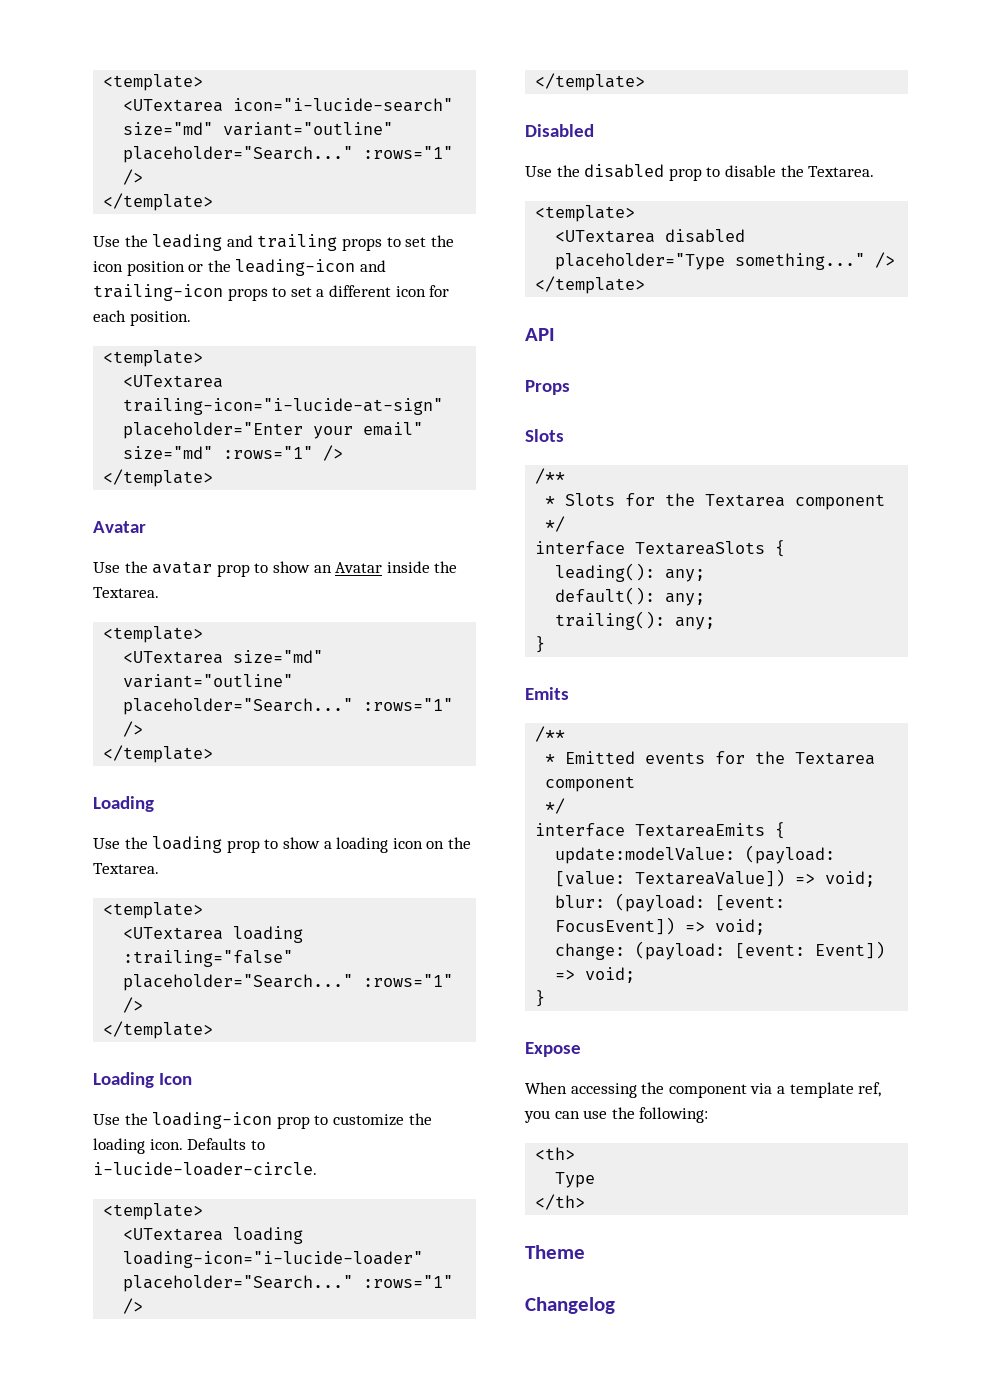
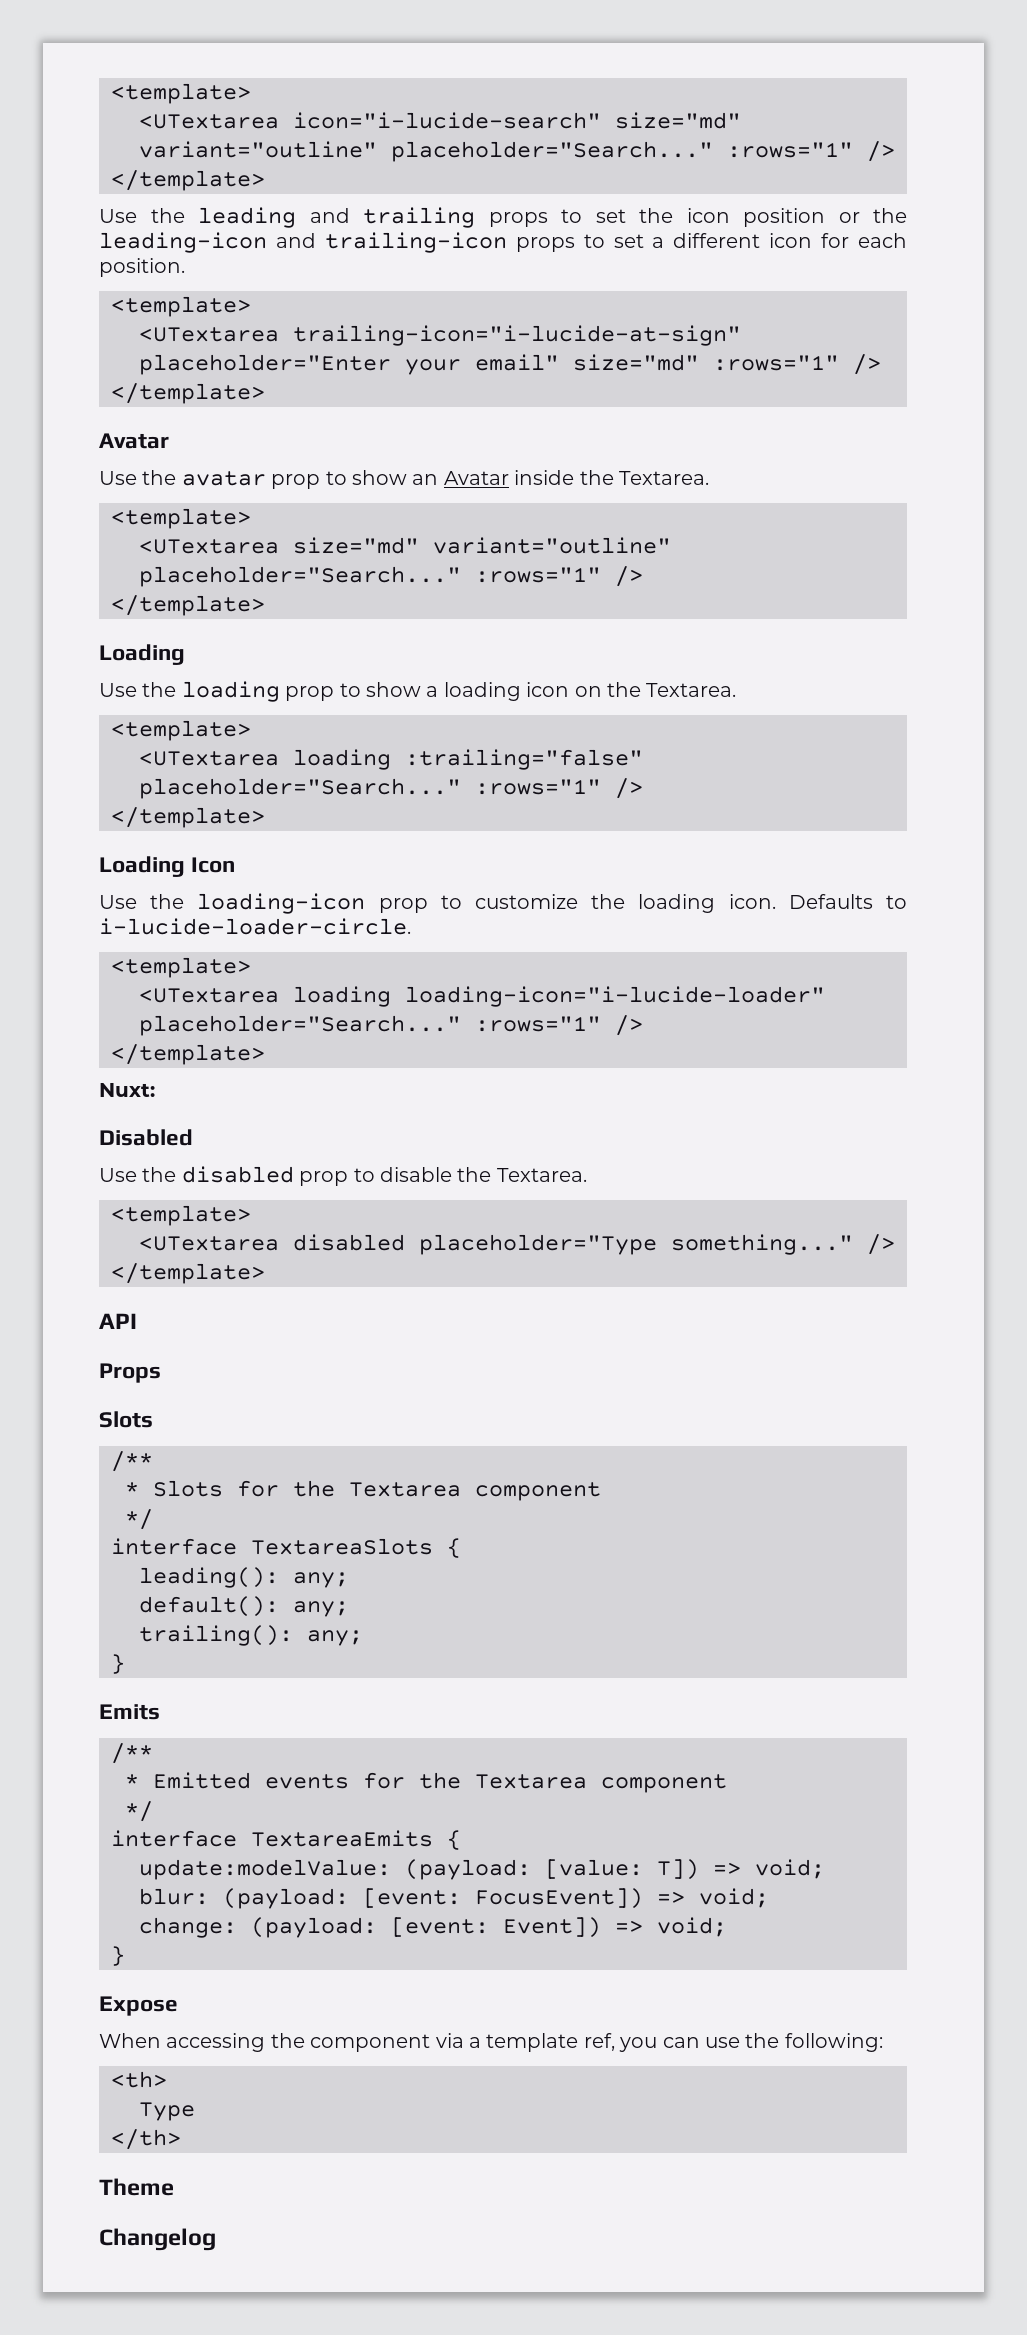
(646, 82) none -> [99,1083,155,1097] // Nuxt:
[635,869,786,887] TextareaValue]) -> [657,1859,699,1880] T])

